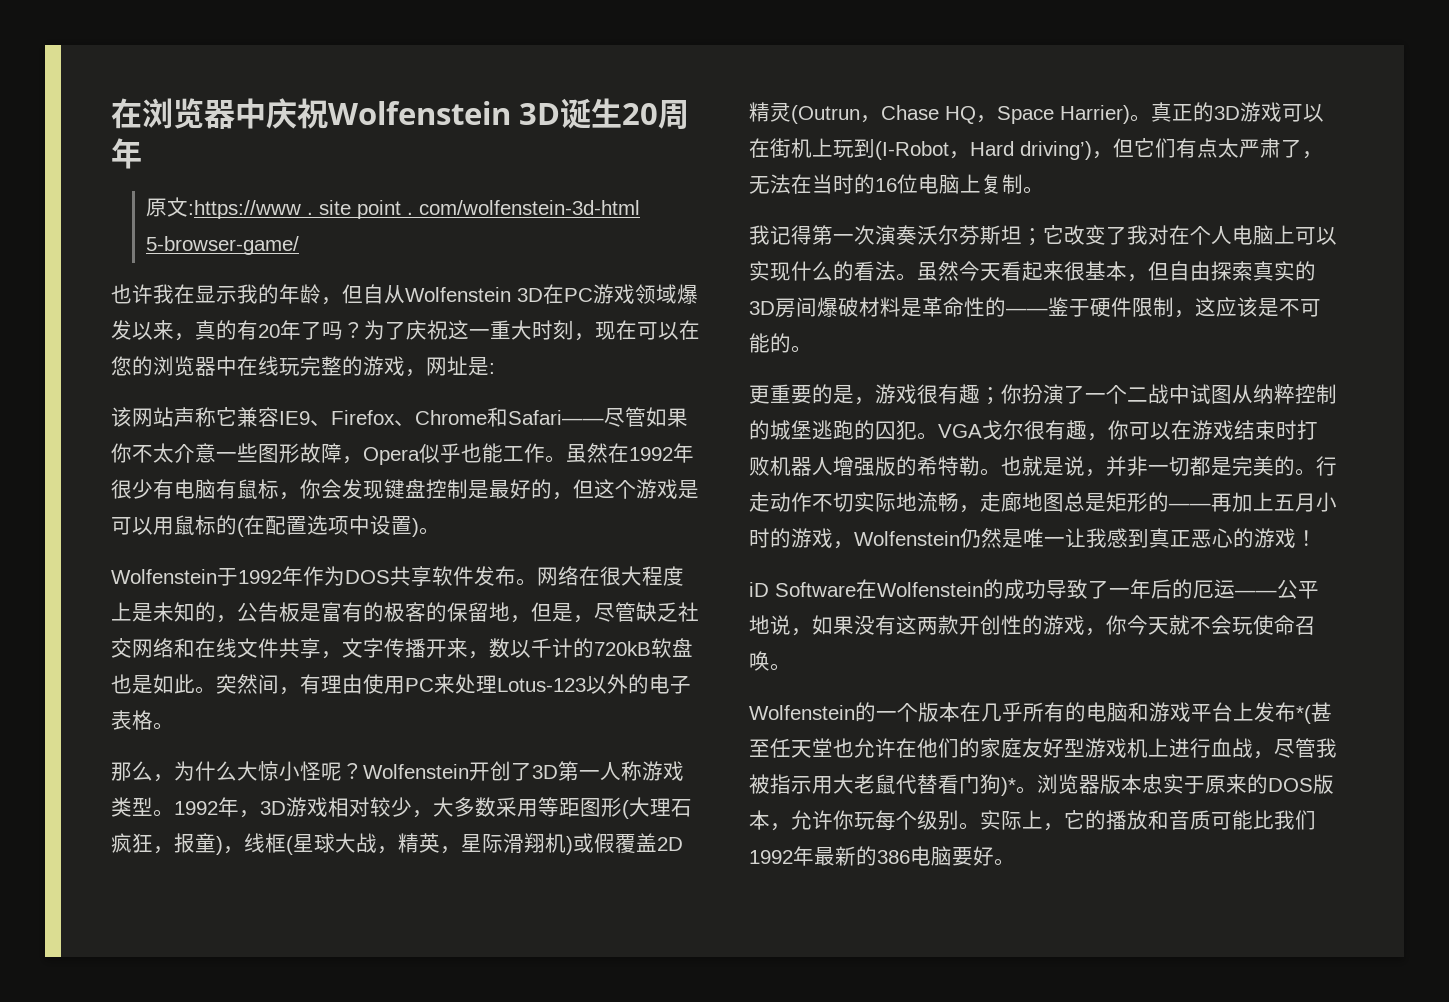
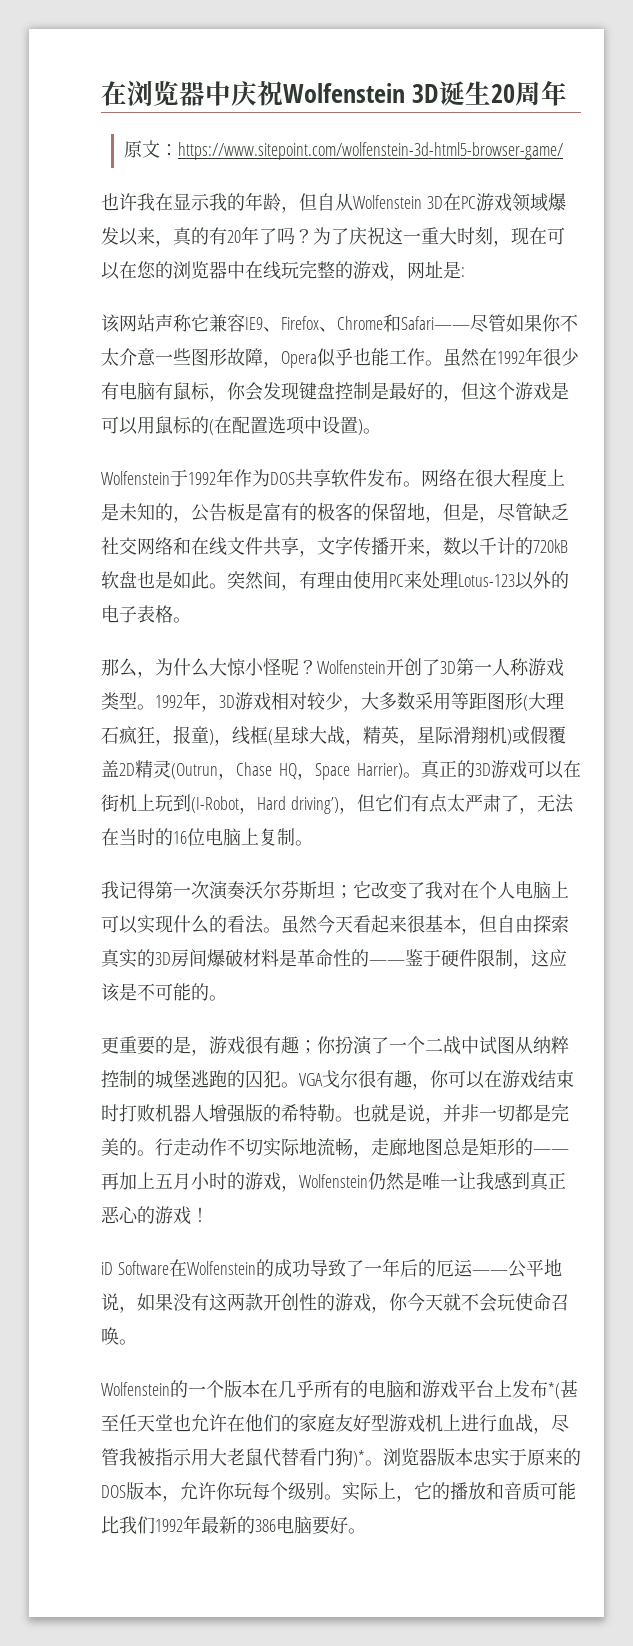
[187,200,640,219] [145,236,299,255] :https://www . site point . com/wolfenstein-3d-html 5-browser-game/ -> [160,142,564,160] ：https://www.sitepoint.com/wolfenstein-3d-html5-browser-game/

